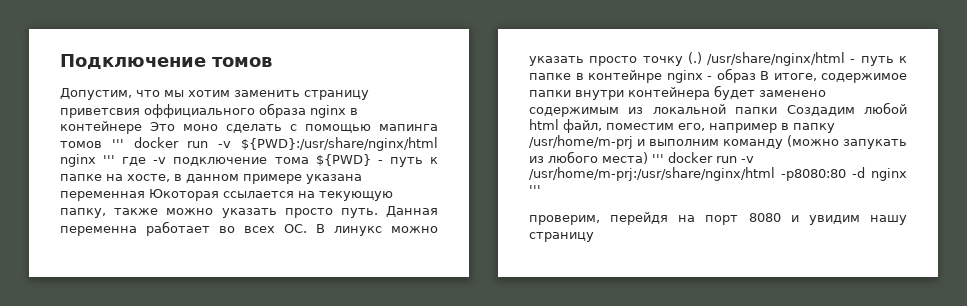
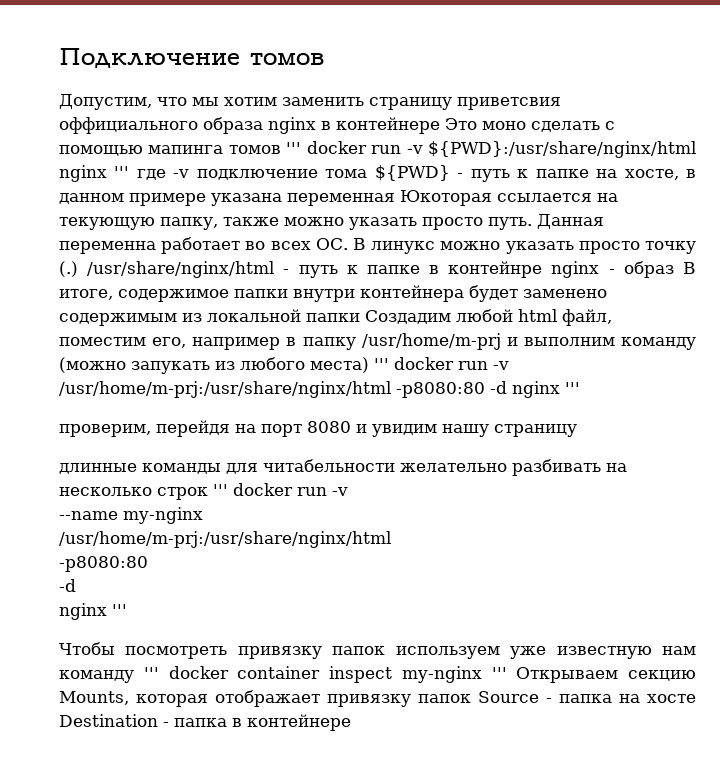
(594, 237) none -> [59,459,627,476] [59,483,348,500] [59,507,203,524] [59,531,391,548] [59,556,148,572] [59,579,76,592] [59,603,127,620] [59,642,697,659] [59,666,696,683] [59,690,696,707] [59,714,351,731] // длинные команды для читабельности желательно разбивать на несколько строк ''' docker run -v // --name my-nginx // /usr/home/m-prj:/usr/share/nginx/html // -p8080:80 // -d // nginx ''' // Чтобы посмотреть привязку папок используем уже известную нам команду ''' docker container inspect my-nginx ''' Открываем секцию Mounts, которая отображает привязку папок Source - папка на хосте Destination - папка в контейнере

